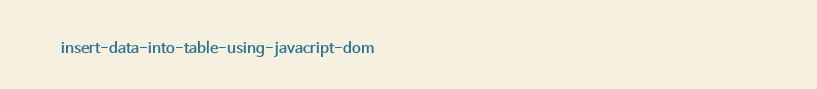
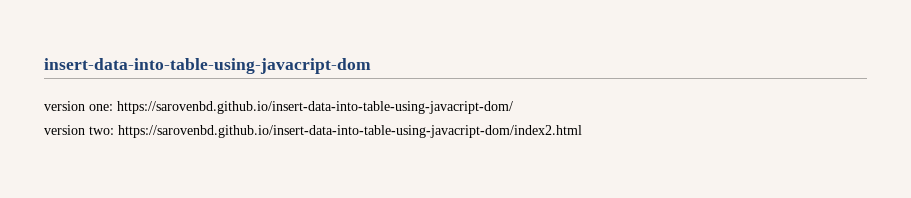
(374, 49) none -> [44,101,513,114] [44,125,582,138] // version one: https://sarovenbd.github.io/insert-data-into-table-using-javacript-dom/ // version two: https://sarovenbd.github.io/insert-data-into-table-using-javacript-dom/index2.html

